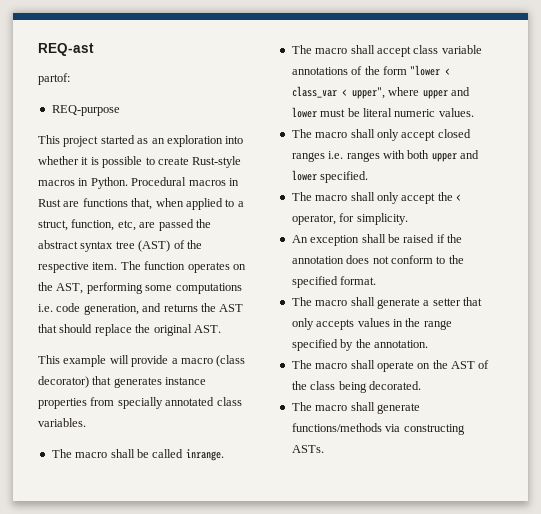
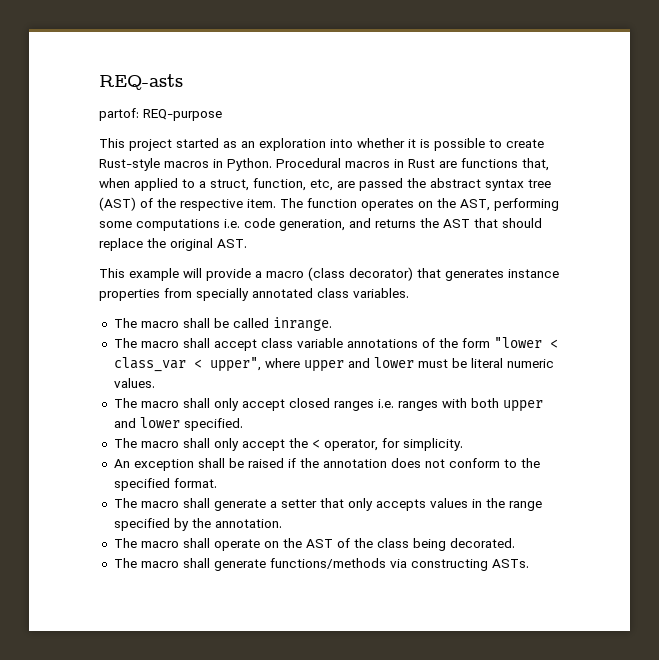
[38,43,94,56] REQ-ast -> [99,74,183,90] REQ-asts
(70, 79) // -> (139, 114) none

